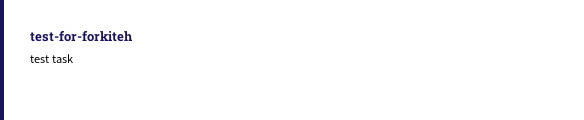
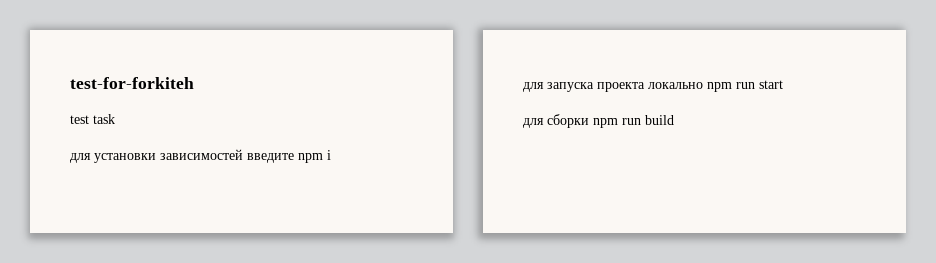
(73, 58) none -> [70,149,331,163] [523,80,783,92] [523,114,674,128] // для установки зависимостей введите npm i // для запуска проекта локально npm run start // для сборки npm run build

